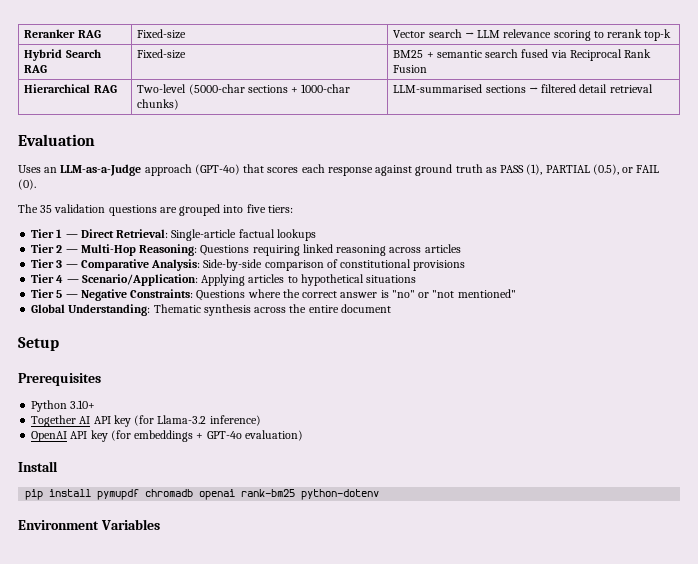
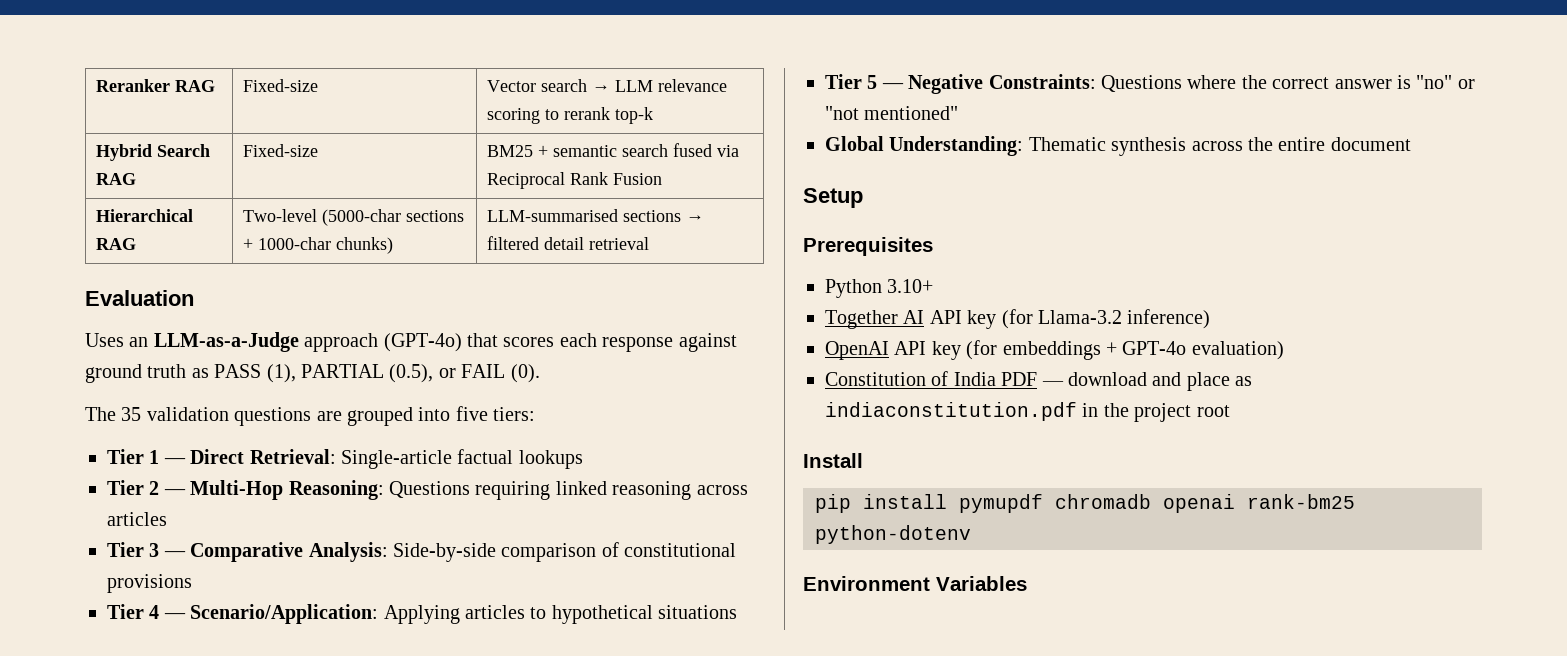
(303, 435) none -> [825,371,1253,391] [825,402,1230,422] // Constitution of India PDF — download and place as indiaconstitution.pdf in the project root

